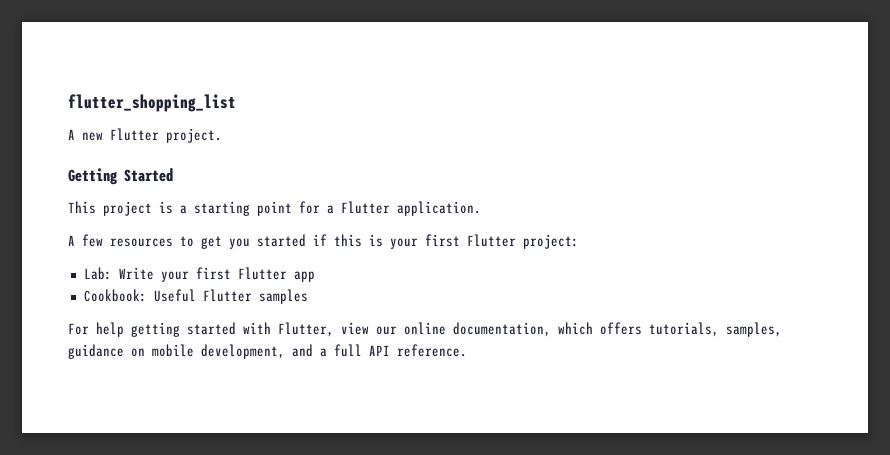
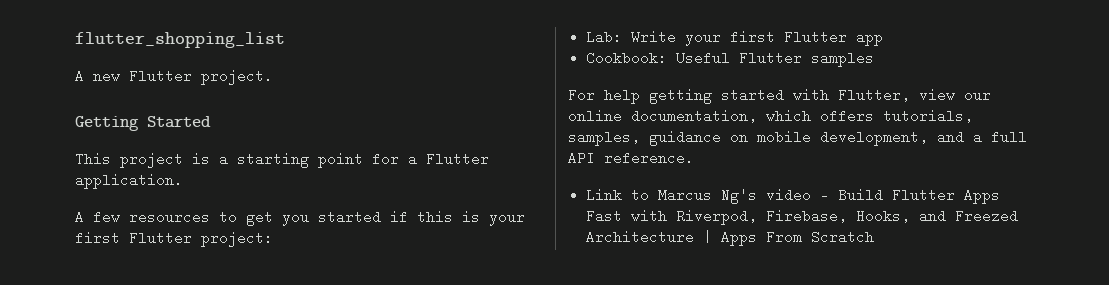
(467, 350) none -> [586,188,1001,204] [586,209,1019,225] [586,230,875,246] // Link to Marcus Ng's video - Build Flutter Apps Fast with Riverpod, Firebase, Hooks, and Freezed Architecture | Apps From Scratch

